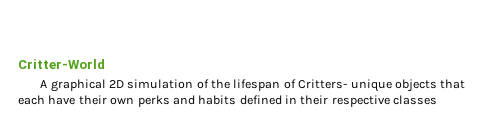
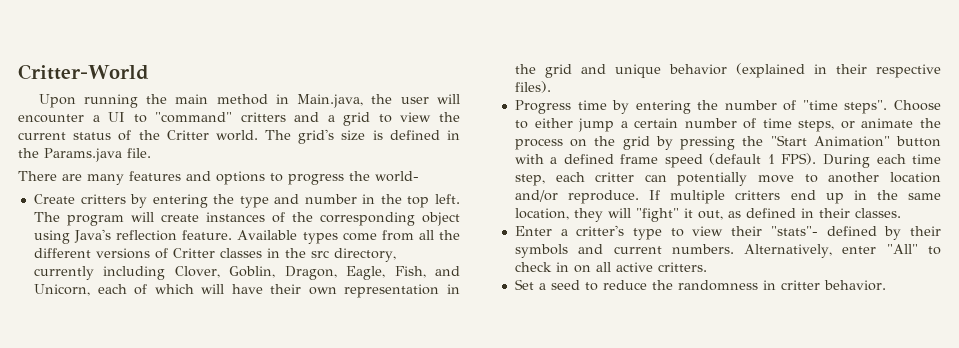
[40,79,466,92] [18,95,438,107] A graphical 2D simulation of the lifespan of Critters- unique objects that each have their own perks and habits defined in their respective classes -> [38,94,460,108] [18,112,461,126] [18,129,461,144] [18,148,151,162] [18,171,419,185] [33,194,461,208] [33,212,461,226] [33,229,460,244] [33,248,396,262] [33,266,461,280] [33,284,461,298] [514,63,941,78] [514,81,551,93] [514,100,942,114] [514,118,941,132] [514,135,941,150] [514,153,941,168] [514,172,941,186] [514,190,941,204] [514,208,901,222] [514,225,941,240] [514,244,941,258] [514,262,707,273] [514,279,886,291] Upon running the main method in Main.java, the user will encounter a UI to "command" critters and a grid to view the current status of the Critter world. The grid's size is defined in the Params.java file. // There are many features and options to progress the world- // Create critters by entering the type and number in the top left. The program will create instances of the corresponding object using Java's reflection feature. Available types come from all the different versions of Critter classes in the src directory, currently including Clover, Goblin, Dragon, Eagle, Fish, and Unicorn, each of which will have their own representation in the grid and unique behavior (explained in their respective files). // Progress time by entering the number of "time steps". Choose to either jump a certain number of time steps, or animate the process on the grid by pressing the "Start Animation" button with a defined frame speed (default 1 FPS). During each time step, each critter can potentially move to another location and/or reproduce. If multiple critters end up in the same location, they will "fight" it out, as defined in their classes. // Enter a critter's type to view their "stats"- defined by their symbols and current numbers. Alternatively, enter "All" to check in on all active critters. // Set a seed to reduce the randomness in critter behavior.

